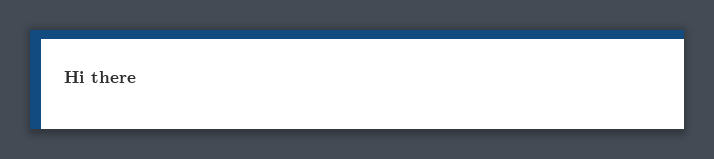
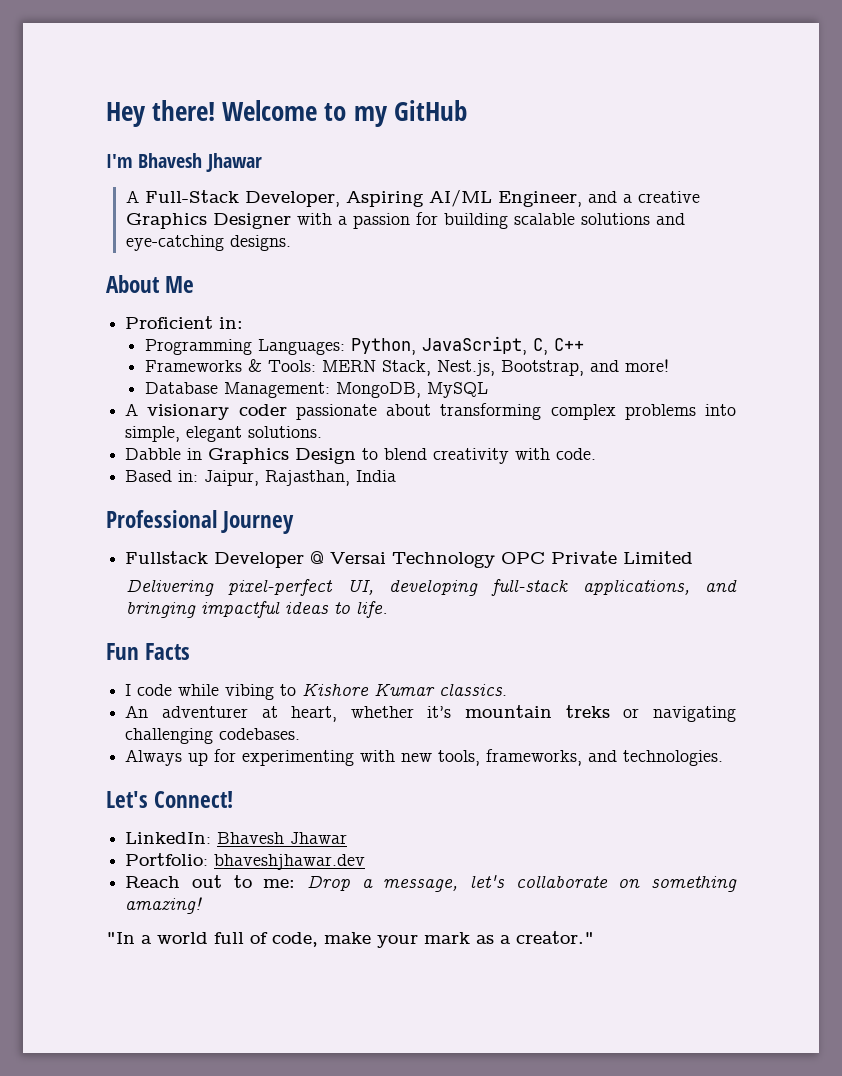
[64,71,136,83] Hi there -> [106,100,467,127] [106,153,262,172] [125,189,700,207] [125,212,685,229] [125,235,291,251] [106,275,195,293] [125,316,244,329] [144,336,584,355] [144,359,669,376] [144,382,488,398] [125,403,736,420] [125,426,323,442] [125,448,597,464] [125,470,397,486] [106,510,295,534] [125,551,694,568] [125,579,737,596] [125,601,388,618] [106,643,191,660] [125,683,508,700] [125,705,737,722] [125,728,301,744] [125,749,724,766] [106,791,234,808] [125,832,348,844] [125,853,366,870] [125,875,737,892] [125,897,203,914] [106,931,594,948] Hey there! Welcome to my GitHub // I'm Bhavesh Jhawar // A Full-Stack Developer, Aspiring AI/ML Engineer, and a creative Graphics Designer with a passion for building scalable solutions and eye-catching designs. // About Me // Proficient in: // Programming Languages: Python, JavaScript, C, C++ // Frameworks & Tools: MERN Stack, Nest.js, Bootstrap, and more! // Database Management: MongoDB, MySQL // A visionary coder passionate about transforming complex problems into simple, elegant solutions. // Dabble in Graphics Design to blend creativity with code. // Based in: Jaipur, Rajasthan, India // Professional Journey // Fullstack Developer @ Versai Technology OPC Private Limited // Delivering pixel-perfect UI, developing full-stack applications, and bringing impactful ideas to life. // Fun Facts // I code while vibing to Kishore Kumar classics. // An adventurer at heart, whether it’s mountain treks or navigating challenging codebases. // Always up for experimenting with new tools, frameworks, and technologies. // Let's Connect! // LinkedIn: Bhavesh Jhawar // Portfolio: bhaveshjhawar.dev // Reach out to me: Drop a message, let's collaborate on something amazing! // "In a world full of code, make your mark as a creator."

